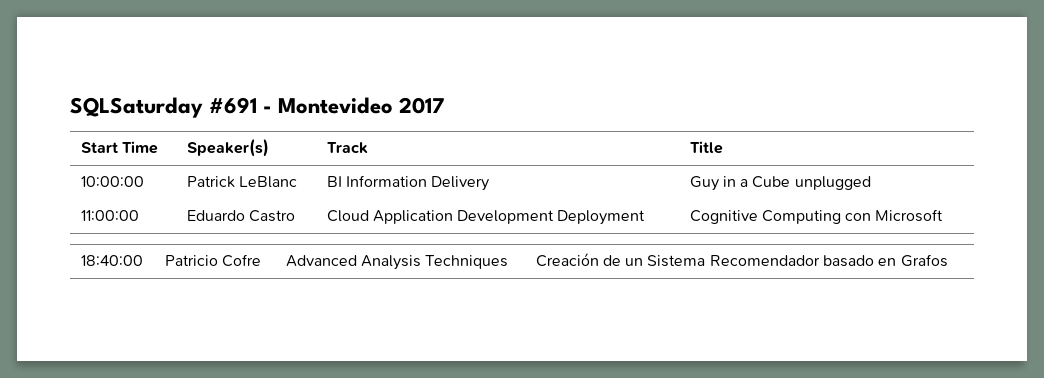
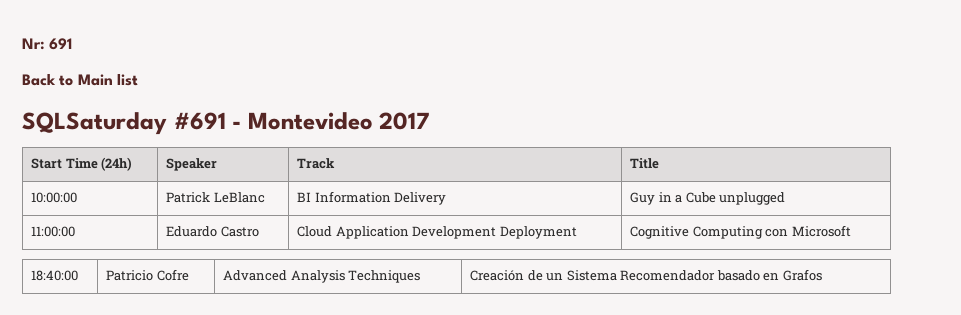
(70, 107) none -> [22,38,73,50] [22,74,138,86] Nr: 691 // Back to Main list //
[186,139,269,157] | Speaker(s) -> [101,157,133,171] [166,158,218,171] (24h) | Speaker

